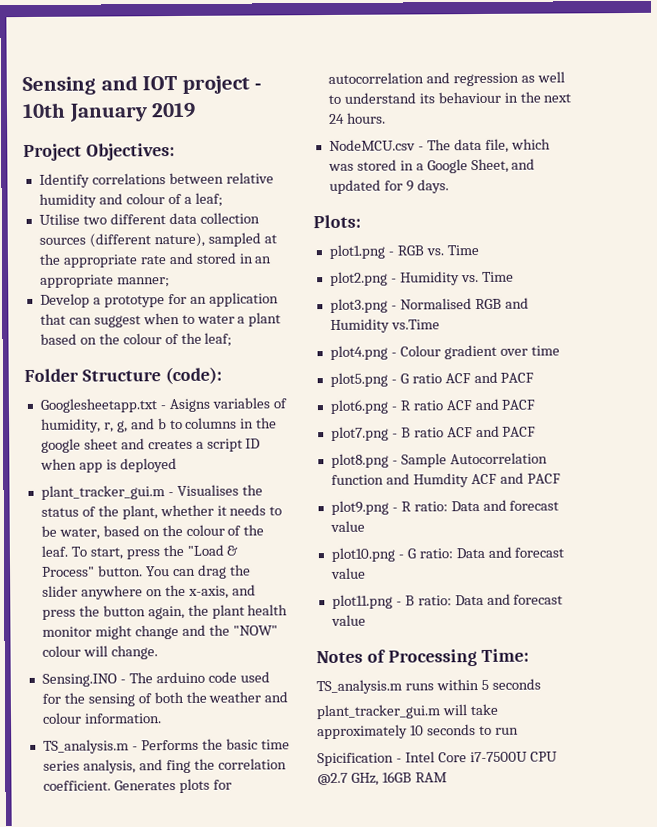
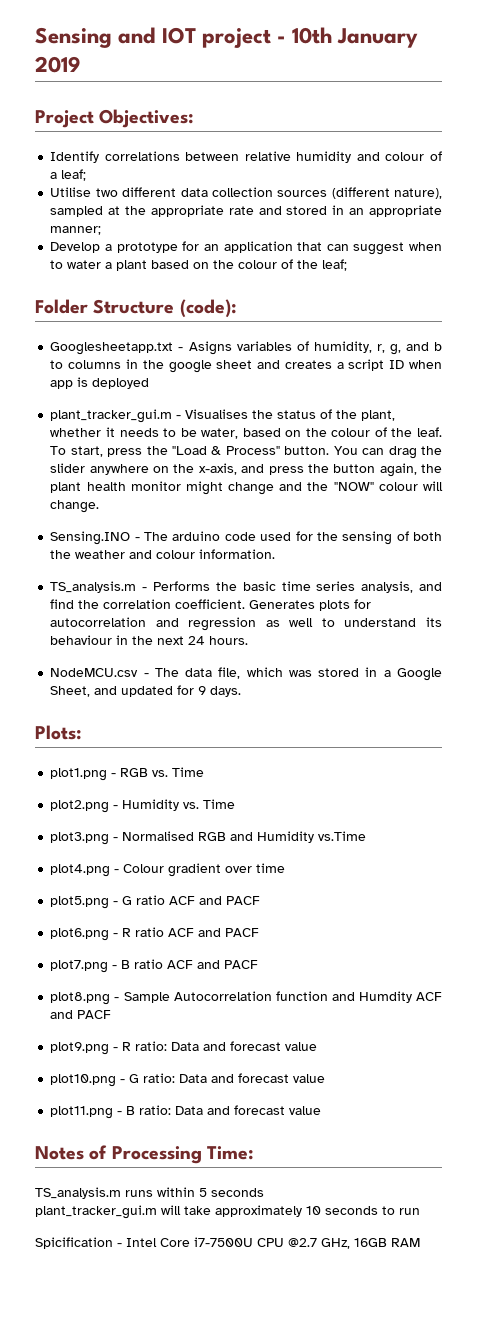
[165,759,191,774] fing -> [50,599,75,609] find

